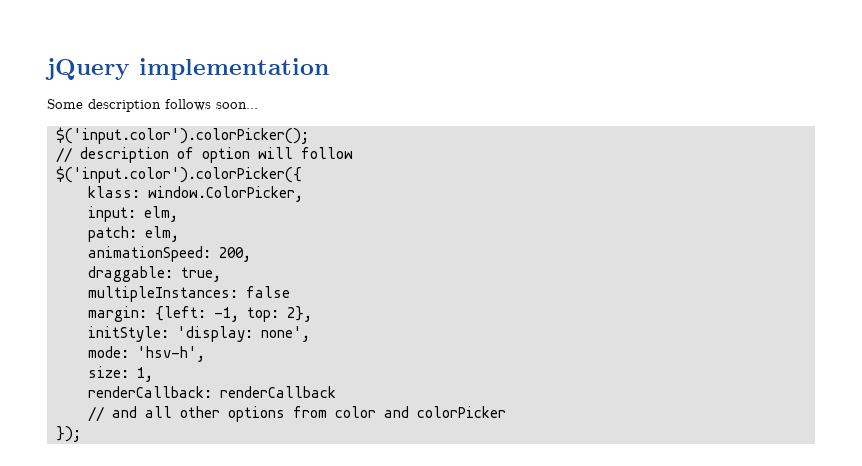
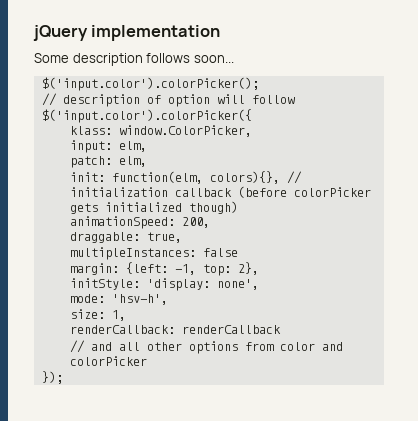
(179, 234) none -> [69,171,302,184] [69,186,371,198] [69,201,238,214] // init: function(elm, colors){}, // initialization callback (before colorPicker gets initialized though)

